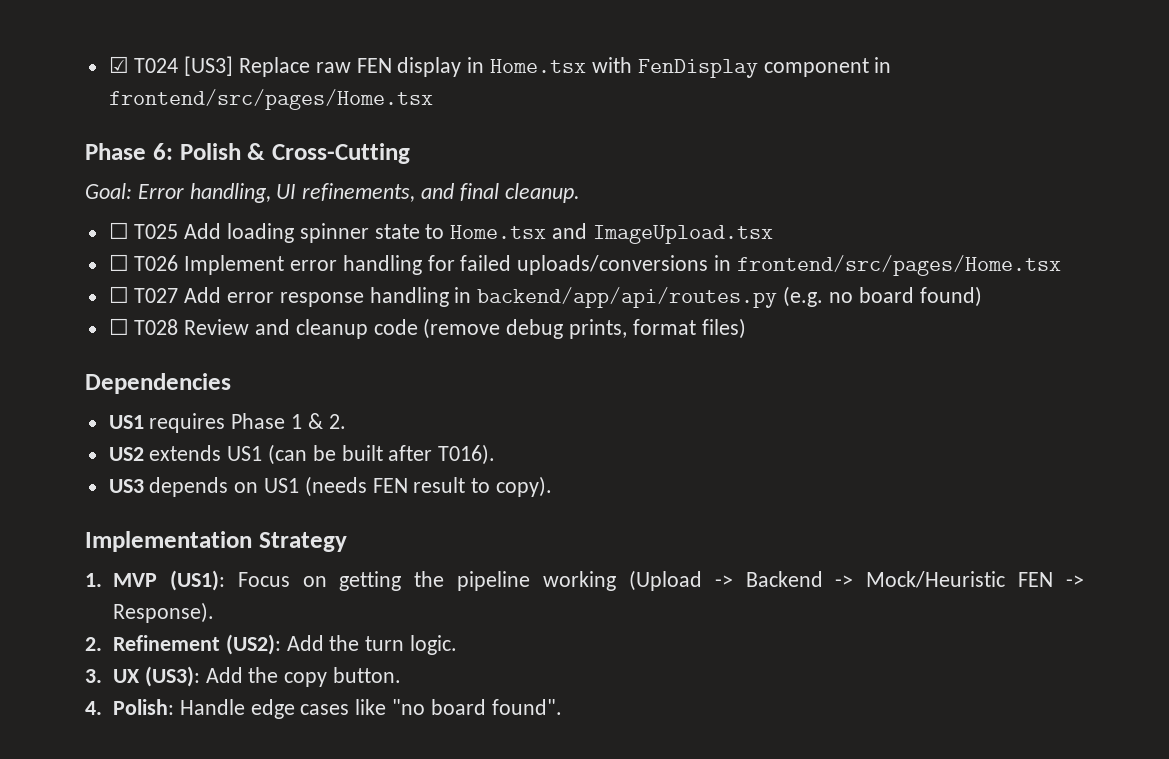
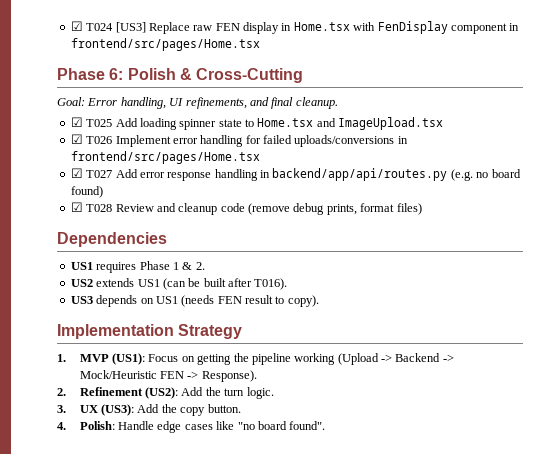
[108,222,129,239] ☐ -> [70,117,83,127] ☑
[108,254,129,271] ☐ -> [70,134,83,144] ☑
[108,286,129,303] ☐ -> [70,168,83,178] ☑
[108,318,129,335] ☐ -> [70,202,83,212] ☑

